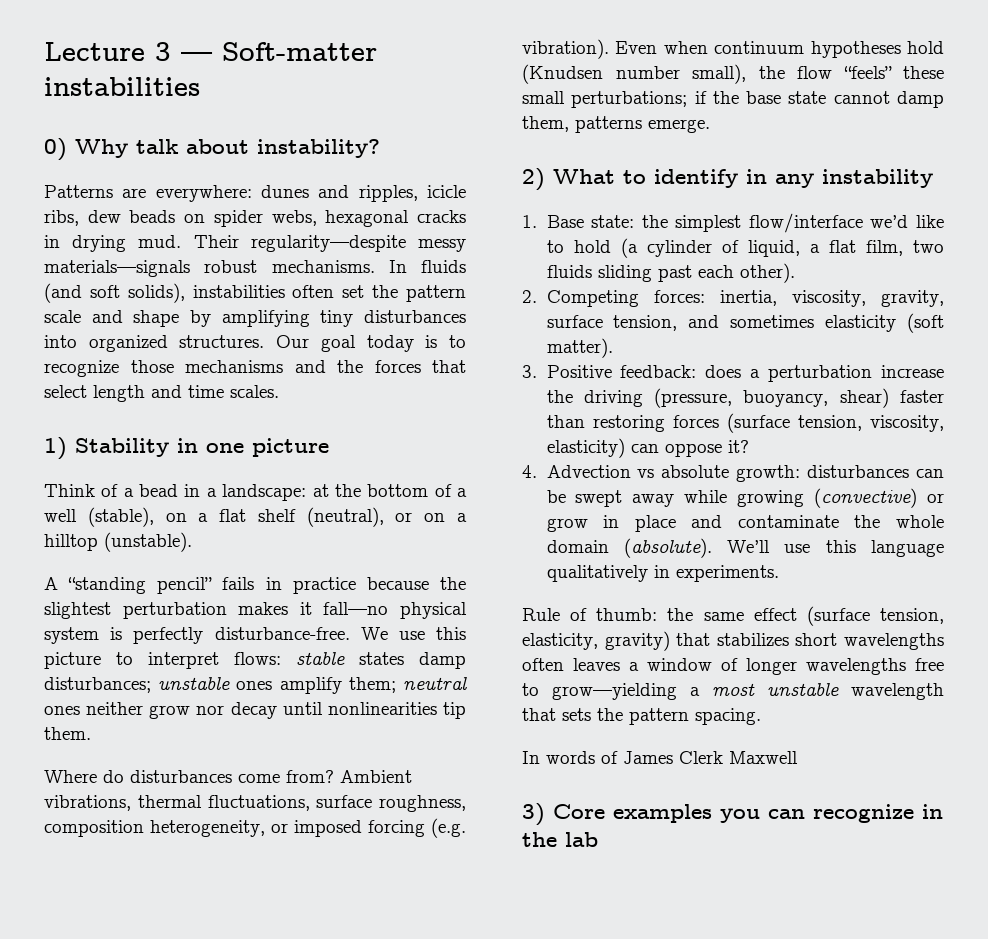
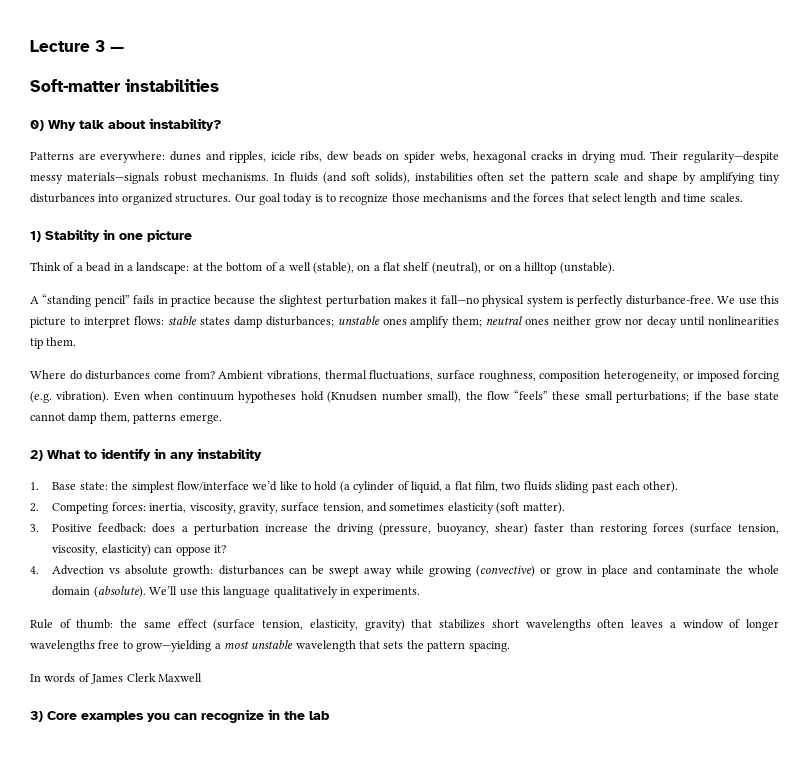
(213, 56) none -> (124, 49) //

